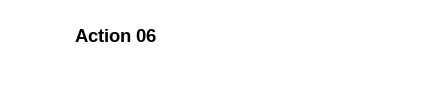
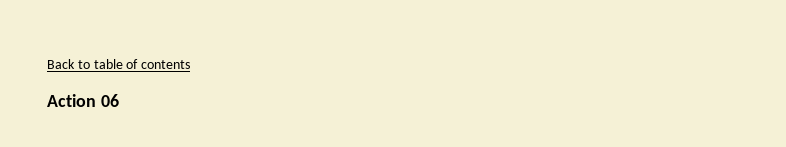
(75, 35) none -> [47,59,191,69] Back to table of contents //

